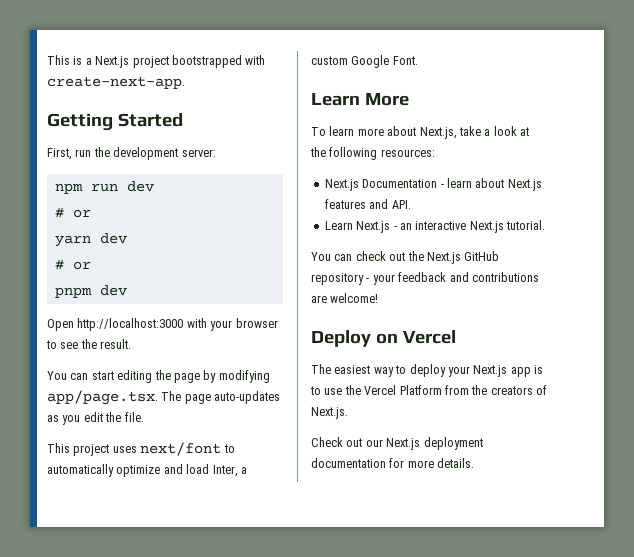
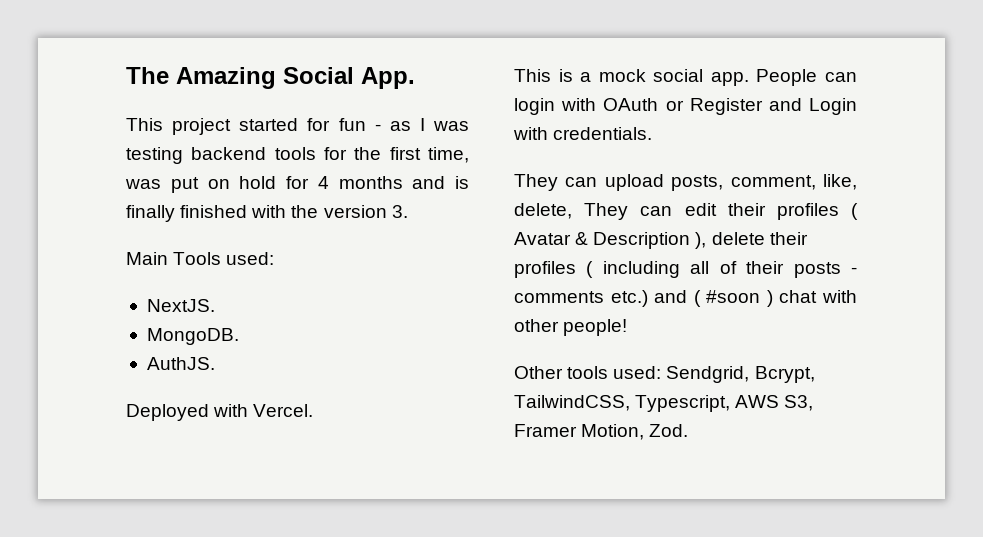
[47,55,266,68] [47,76,185,89] [47,113,183,131] [47,147,216,160] [54,181,154,194] [54,207,91,218] [54,233,127,247] [54,259,91,270] [54,285,127,298] [47,318,278,331] [46,339,132,349] [47,370,270,383] [47,390,281,405] [47,412,144,425] [47,442,235,456] [47,464,247,477] [311,55,418,68] [311,93,409,106] [311,126,529,139] [310,147,435,160] [324,178,542,191] [324,199,411,209] [324,220,545,233] [311,251,500,264] [311,272,539,285] [311,293,379,303] [311,330,456,347] [311,364,543,377] [310,385,547,395] [311,407,348,419] [311,437,483,450] [311,458,475,468] This is a Next.js project bootstrapped with create-next-app. // Getting Started // First, run the development server: // npm run dev // # or // yarn dev // # or // pnpm dev // Open http://localhost:3000 with your browser to see the result. // You can start editing the page by modifying app/page.tsx. The page auto-updates as you edit the file. // This project uses next/font to automatically optimize and load Inter, a custom Google Font. // Learn More // To learn more about Next.js, take a look at the following resources: // Next.js Documentation - learn about Next.js features and API. // Learn Next.js - an interactive Next.js tutorial. // You can check out the Next.js GitHub repository - your feedback and contributions are welcome! // Deploy on Vercel // The easiest way to deploy your Next.js app is to use the Vercel Platform from the creators of Next.js. // Check out our Next.js deployment documentation for more details. -> [126,67,415,89] [126,118,469,135] [126,147,469,164] [125,176,469,193] [126,205,408,222] [126,252,275,265] [146,299,215,312] [146,328,239,345] [146,357,215,370] [126,404,314,421] [514,69,857,86] [514,98,857,115] [513,127,653,140] [514,174,857,191] [514,203,858,220] [514,232,808,249] [514,261,857,278] [514,290,857,307] [514,319,628,336] [514,366,815,383] [514,395,814,412] [514,424,689,440] The Amazing Social App. // This project started for fun - as I was testing backend tools for the first time, was put on hold for 4 months and is finally finished with the version 3. // Main Tools used: // NextJS. // MongoDB. // AuthJS. // Deployed with Vercel. // This is a mock social app. People can login with OAuth or Register and Login with credentials. // They can upload posts, comment, like, delete, They can edit their profiles ( Avatar & Description ), delete their profiles ( including all of their posts - comments etc.) and ( #soon ) chat with other people! // Other tools used: Sendgrid, Bcrypt, TailwindCSS, Typescript, AWS S3, Framer Motion, Zod.

